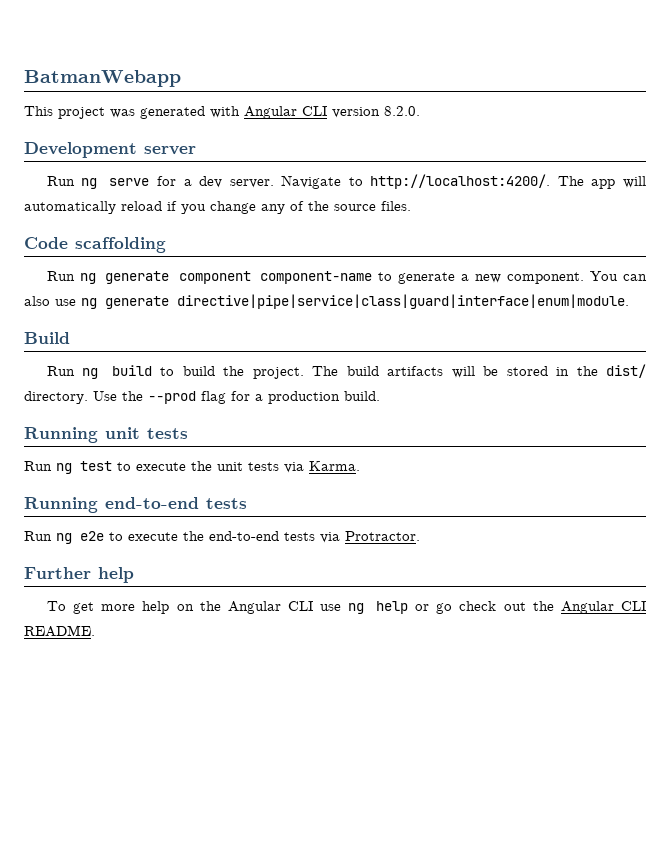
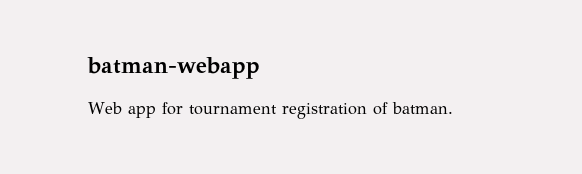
[24,70,181,87] [24,106,420,119] [24,142,196,158] [46,174,646,189] [24,201,411,214] [24,237,166,253] [46,271,647,284] [24,294,629,309] [24,332,70,344] [46,364,646,379] [24,391,380,404] [24,427,188,443] [24,461,360,474] [24,497,247,513] [24,531,420,544] [24,567,134,583] [46,601,647,614] [24,625,95,637] BatmanWebapp // This project was generated with Angular CLI version 8.2.0. // Development server // Run ng serve for a dev server. Navigate to http://localhost:4200/. The app will automatically reload if you change any of the source files. // Code scaffolding // Run ng generate component component-name to generate a new component. You can also use ng generate directive|pipe|service|class|guard|interface|enum|module. // Build // Run ng build to build the project. The build artifacts will be stored in the dist/ directory. Use the --prod flag for a production build. // Running unit tests // Run ng test to execute the unit tests via Karma. // Running end-to-end tests // Run ng e2e to execute the end-to-end tests via Protractor. // Further help // To get more help on the Angular CLI use ng help or go check out the Angular CLI README. -> [87,57,260,79] [88,102,453,119] batman-webapp // Web app for tournament registration of batman.

